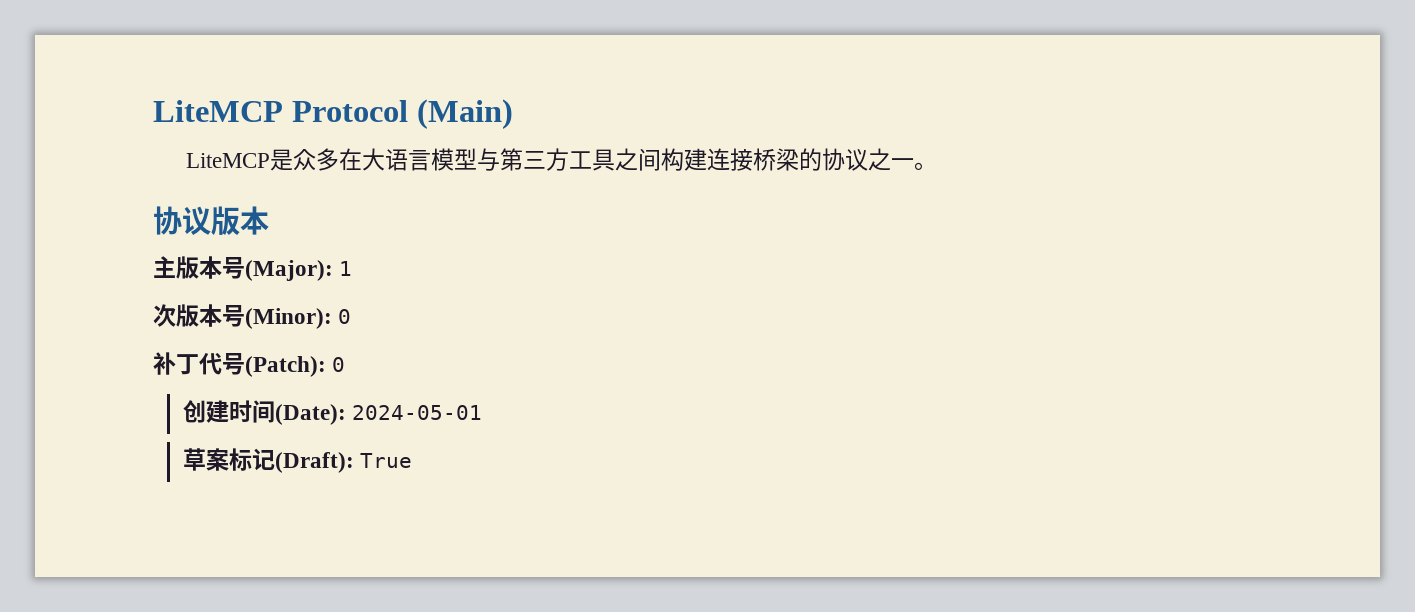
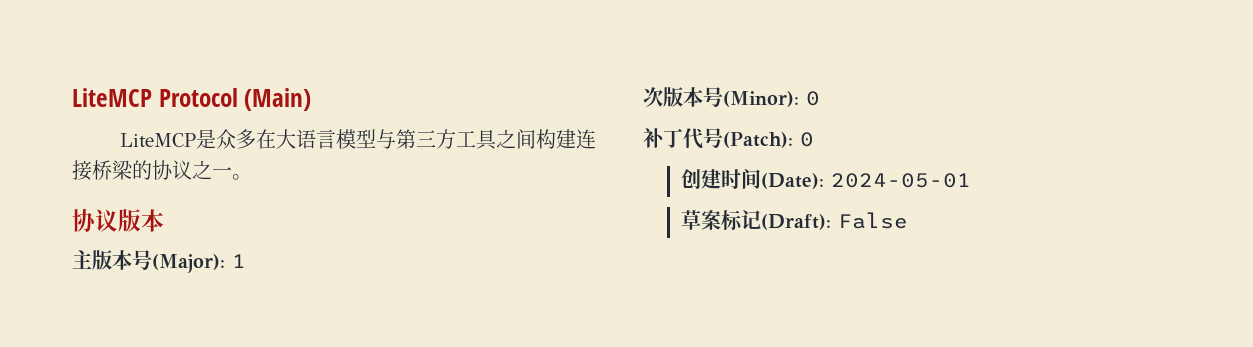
[360,453,413,468] True -> [837,212,908,229] False

